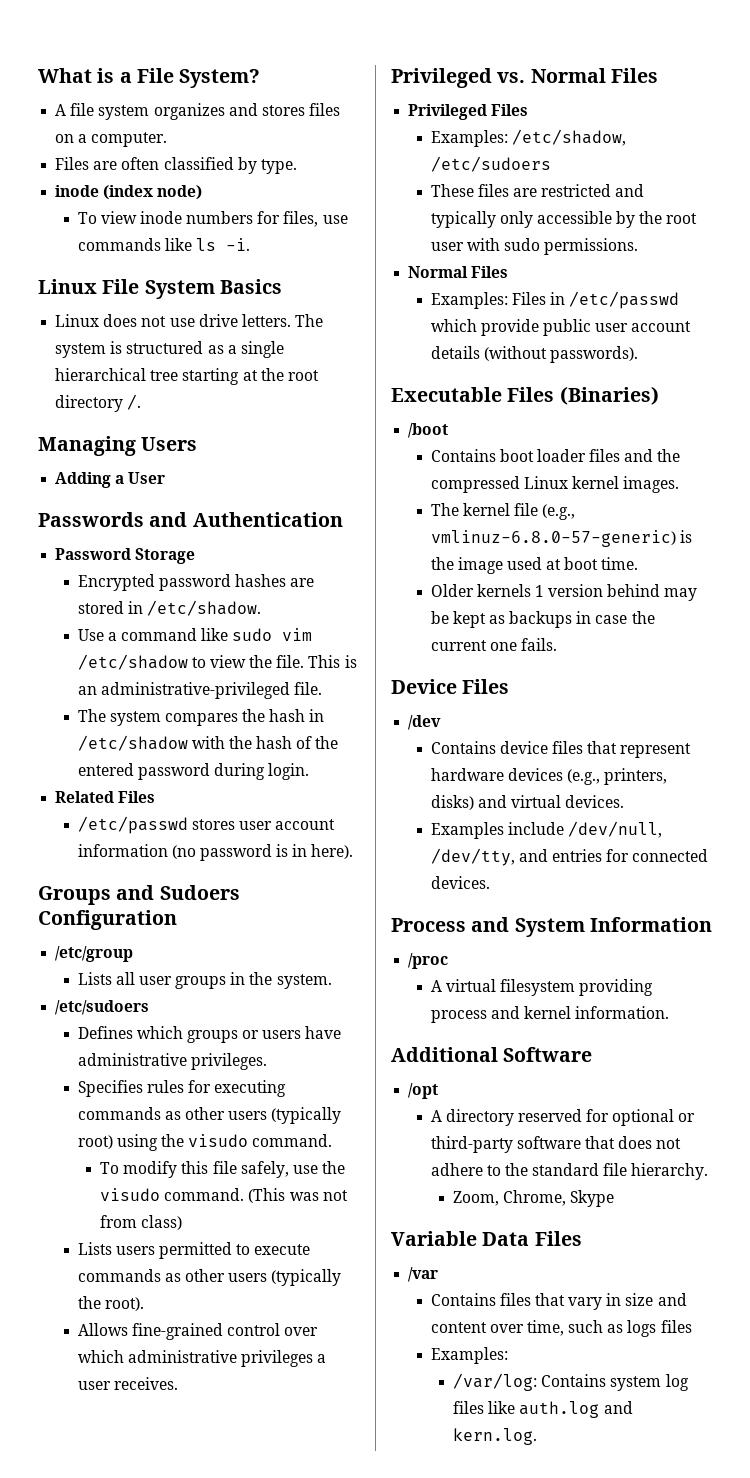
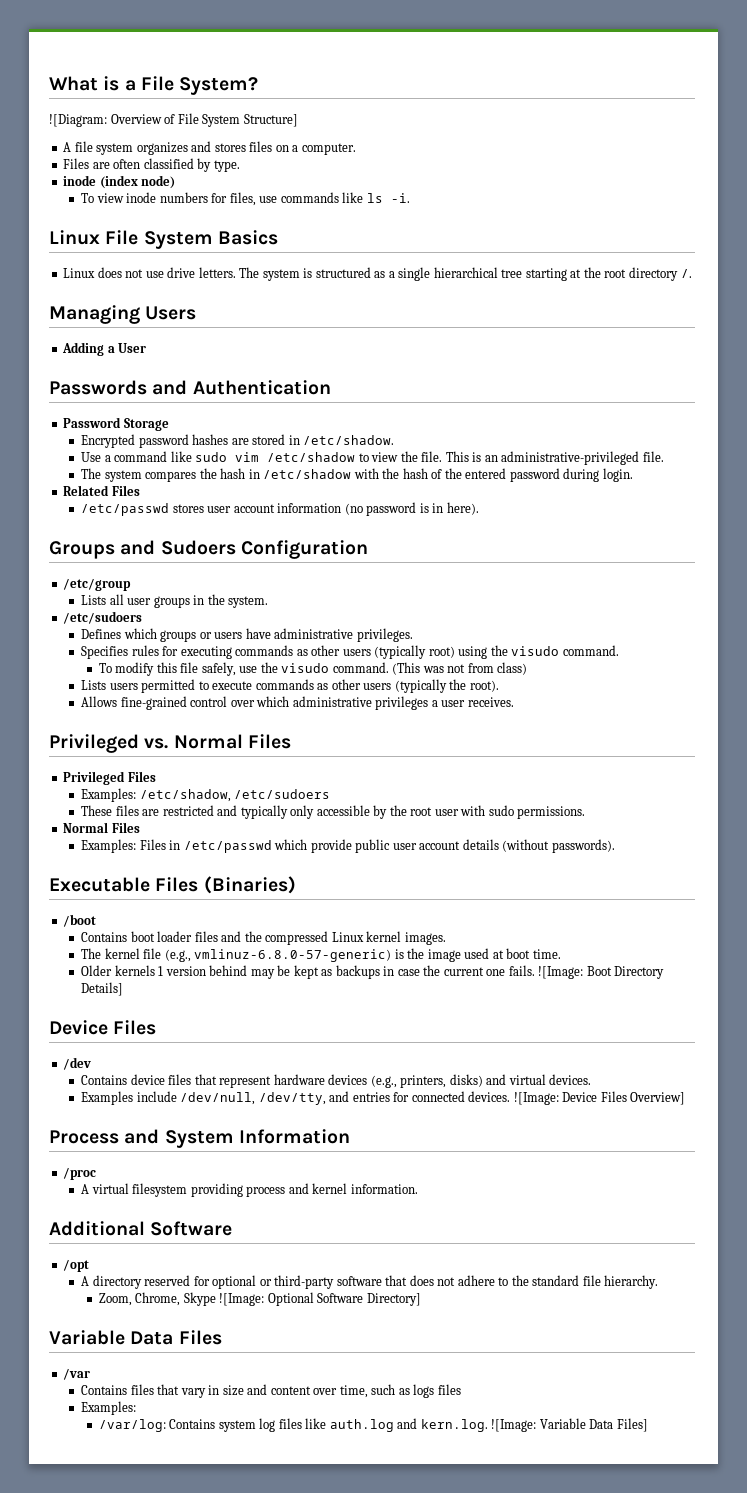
(261, 78) none -> [49,113,298,127] // ![Diagram: Overview of File System Structure]
(557, 644) none -> [538,966,665,979] [81,982,124,996] ![Image: Boot Directory Details]
(490, 882) none -> [513,1091,686,1105] ![Image: Device Files Overview]
(615, 1198) none -> [219,1292,421,1306] ![Image: Optional Software Directory]
(537, 1436) none -> [491,1418,648,1432] ![Image: Variable Data Files]

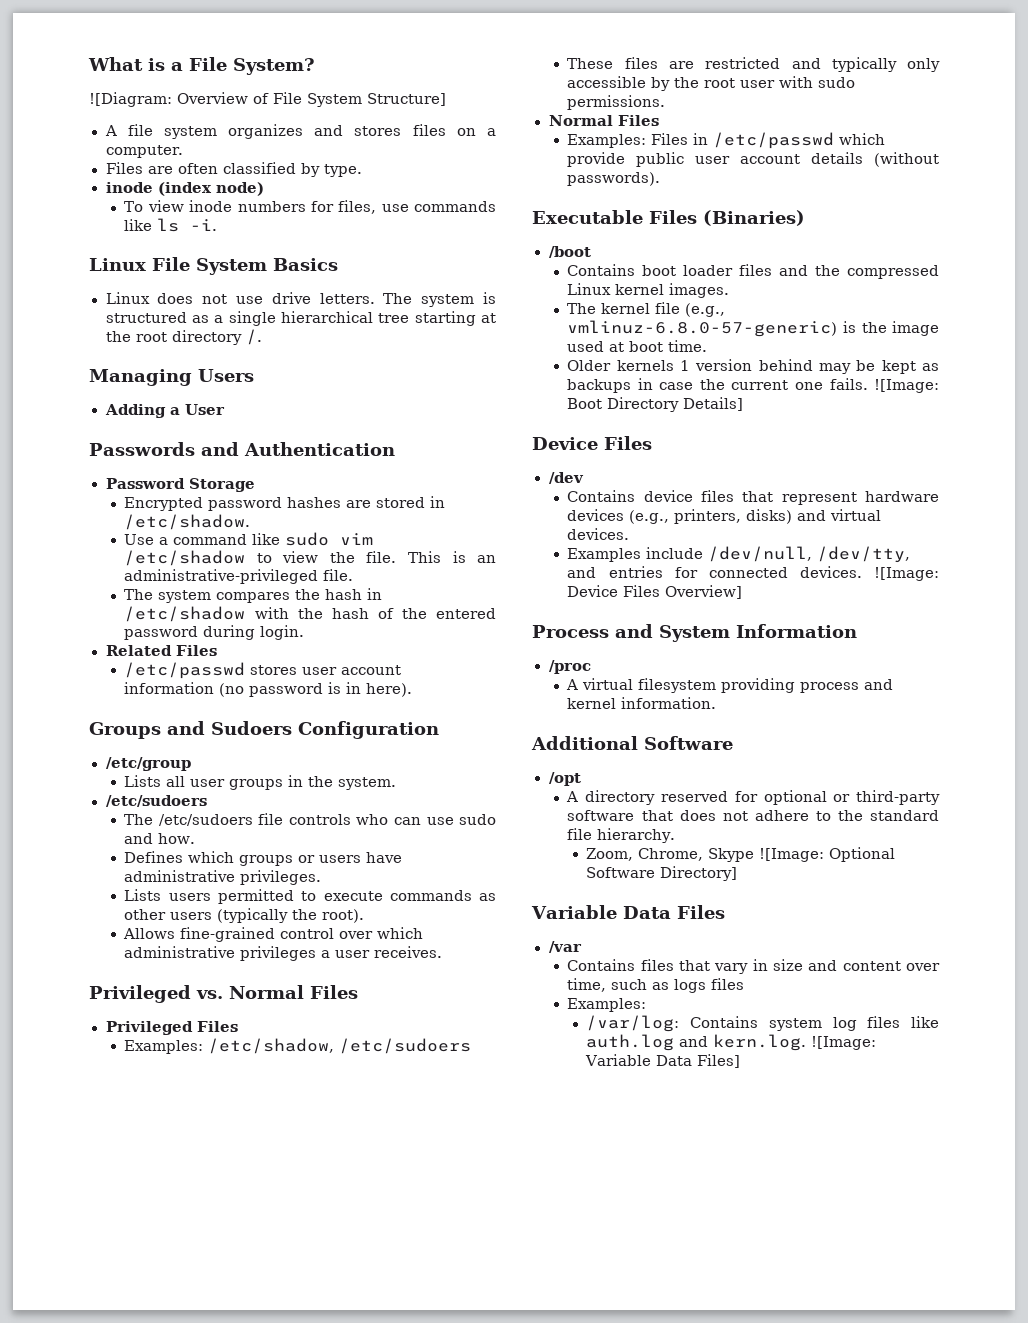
(143, 617) none -> [124,813,496,826] [124,833,196,844] // The /etc/sudoers file controls who can use sudo and how.
[81,645,619,659] [98,662,528,676] // Specifies rules for executing commands as other users (typically root) using the visudo command. // To modify this file safely, use the visudo command. (This was not from class) -> (322, 877) none

